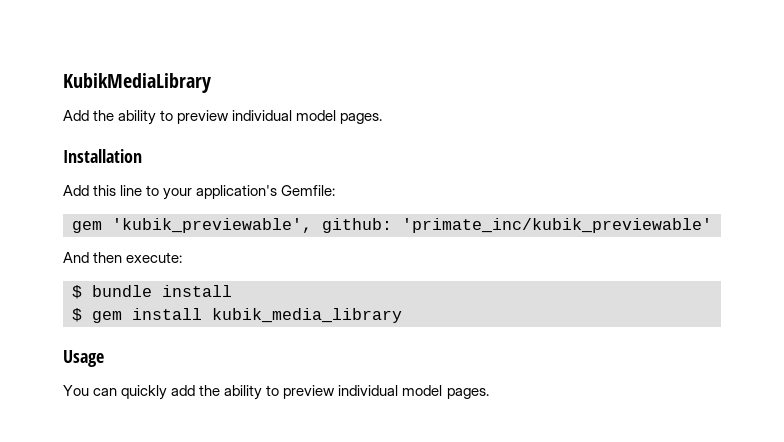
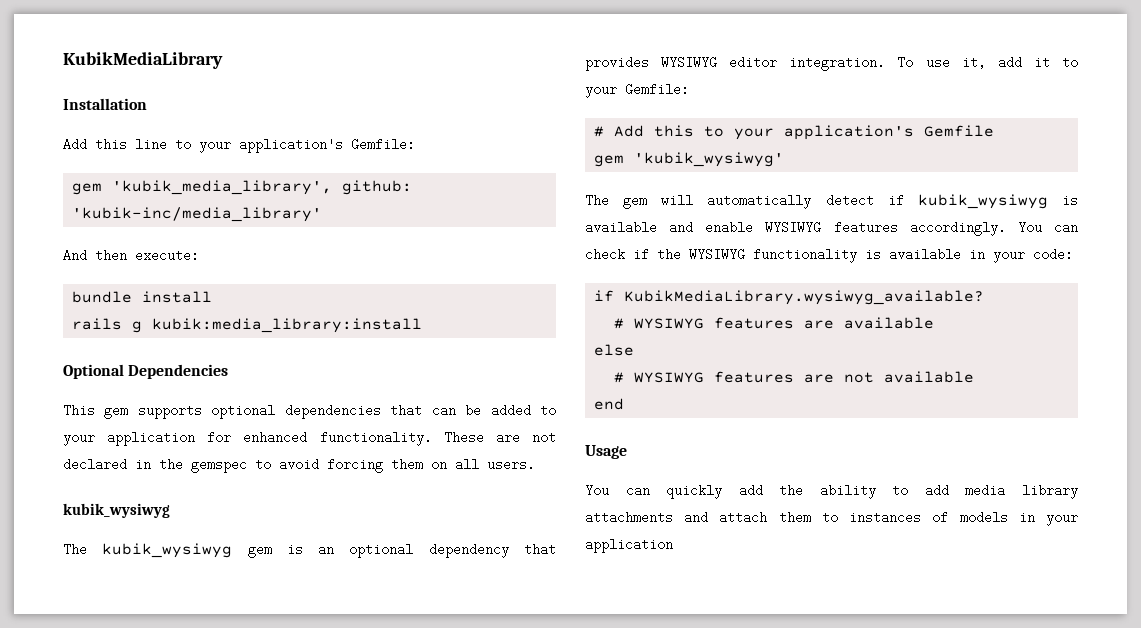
[63,110,383,125] // Add the ability to preview individual model pages. -> (223, 60) none
[112,218,712,233] 'kubik_previewable', github: 'primate_inc/kubik_previewable' -> [112,180,413,195] [72,207,323,222] 'kubik_media_library', github: 'kubik-inc/media_library'
[72,285,82,299] $ -> (199, 255) none
[72,308,402,323] $ gem install kubik_media_library -> [72,318,423,333] [63,364,229,379] [63,404,557,419] [63,431,556,446] [63,458,535,473] [63,503,170,518] [63,543,556,558] [585,56,1078,71] [585,83,689,98] [594,125,995,140] [594,152,785,167] [585,194,1078,209] [585,221,1078,236] [585,248,1073,263] [594,290,985,305] [614,317,935,329] [594,344,635,356] [614,371,975,383] [594,398,625,410] rails g kubik:media_library:install // Optional Dependencies // This gem supports optional dependencies that can be added to your application for enhanced functionality. These are not declared in the gemspec to avoid forcing them on all users. // kubik_wysiwyg // The kubik_wysiwyg gem is an optional dependency that provides WYSIWYG editor integration. To use it, add it to your Gemfile: // # Add this to your application's Gemfile // gem 'kubik_wysiwyg' // The gem will automatically detect if kubik_wysiwyg is available and enable WYSIWYG features accordingly. You can check if the WYSIWYG functionality is available in your code: // if KubikMediaLibrary.wysiwyg_available? // # WYSIWYG features are available // else // # WYSIWYG features are not available // end
[283,385,489,399] preview individual model pages. -> [924,484,1078,499] [585,511,1078,526] [585,538,673,553] add media library attachments and attach them to instances of models in your application

